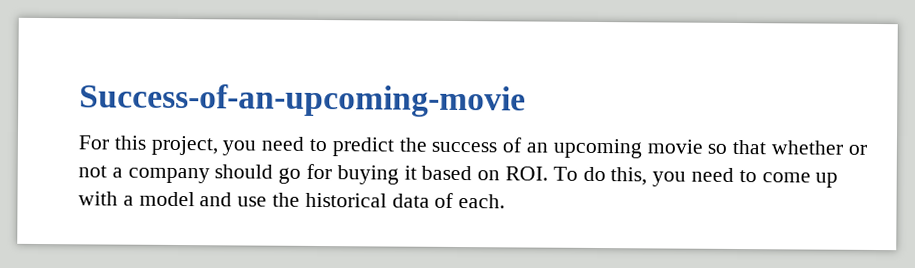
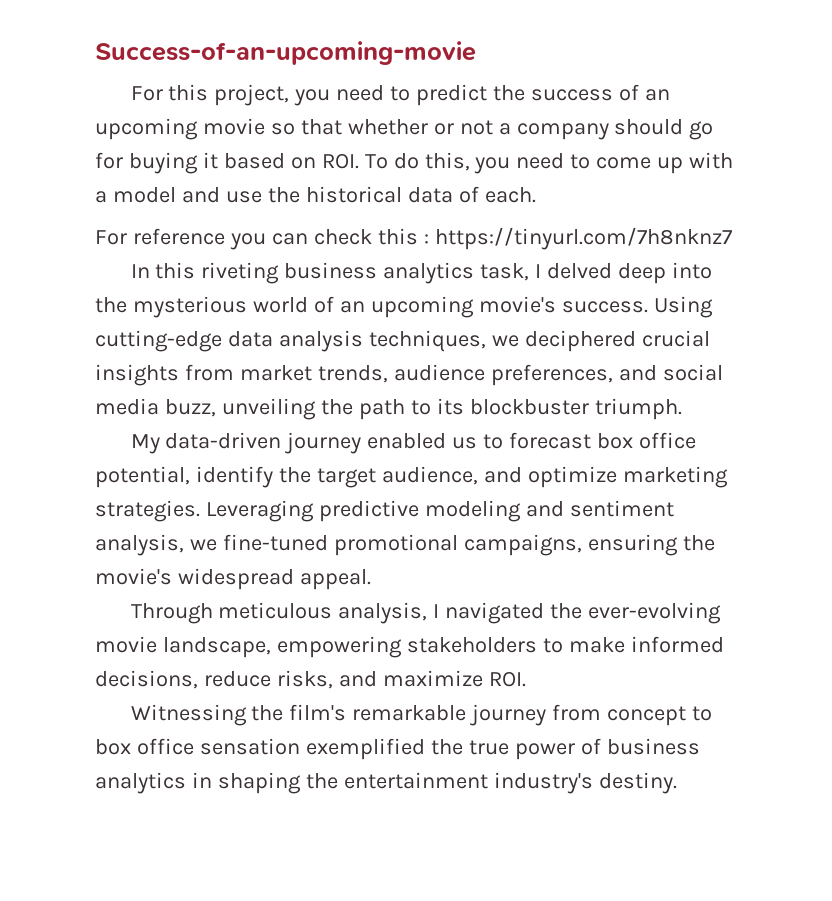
(506, 201) none -> [95,227,732,250] [130,262,712,284] [95,296,713,318] [95,330,710,352] [95,364,723,386] [95,398,682,420] [130,432,697,454] [95,466,728,488] [95,500,674,522] [95,534,715,556] [95,568,371,590] [130,602,722,624] [95,636,724,658] [95,670,526,689] [130,704,713,726] [95,738,700,760] [95,772,677,794] // For reference you can check this : https://tinyurl.com/7h8nknz7 // In this riveting business analytics task, I delved deep into the mysterious world of an upcoming movie's success. Using cutting-edge data analysis techniques, we deciphered crucial insights from market trends, audience preferences, and social media buzz, unveiling the path to its blockbuster triumph. // My data-driven journey enabled us to forecast box office potential, identify the target audience, and optimize marketing strategies. Leveraging predictive modeling and sentiment analysis, we fine-tuned promotional campaigns, ensuring the movie's widespread appeal. // Through meticulous analysis, I navigated the ever-evolving movie landscape, empowering stakeholders to make informed decisions, reduce risks, and maximize ROI. // Witnessing the film's remarkable journey from concept to box office sensation exemplified the true power of business analytics in shaping the entertainment industry's destiny.

